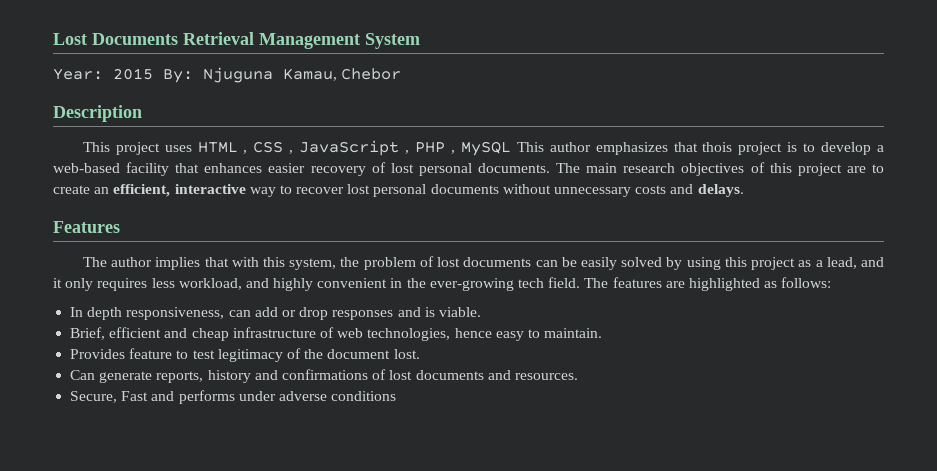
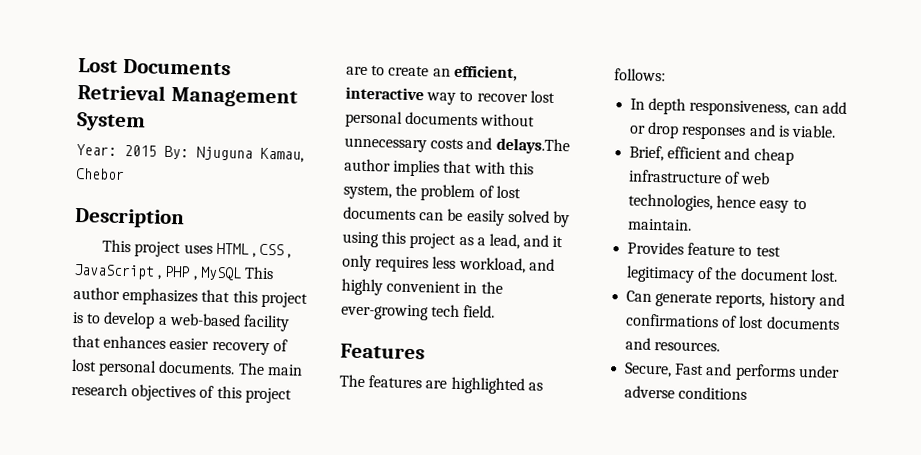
[702,142,733,152] thois -> [232,290,258,303] this
[697,184,744,197] [53,221,120,233] [82,257,107,267] delays. // Features // The -> [495,137,570,155] delays.The
(581, 282) none -> [340,343,425,360] // Features //

